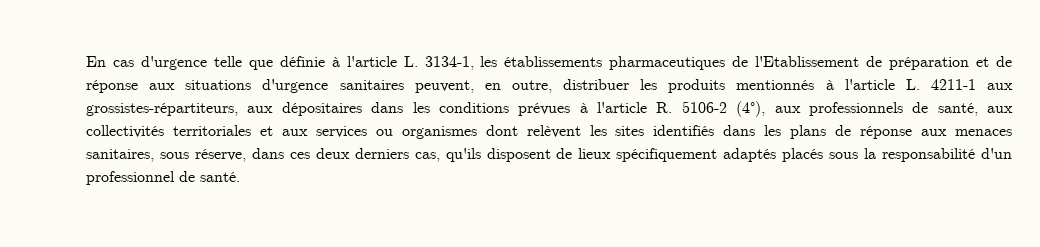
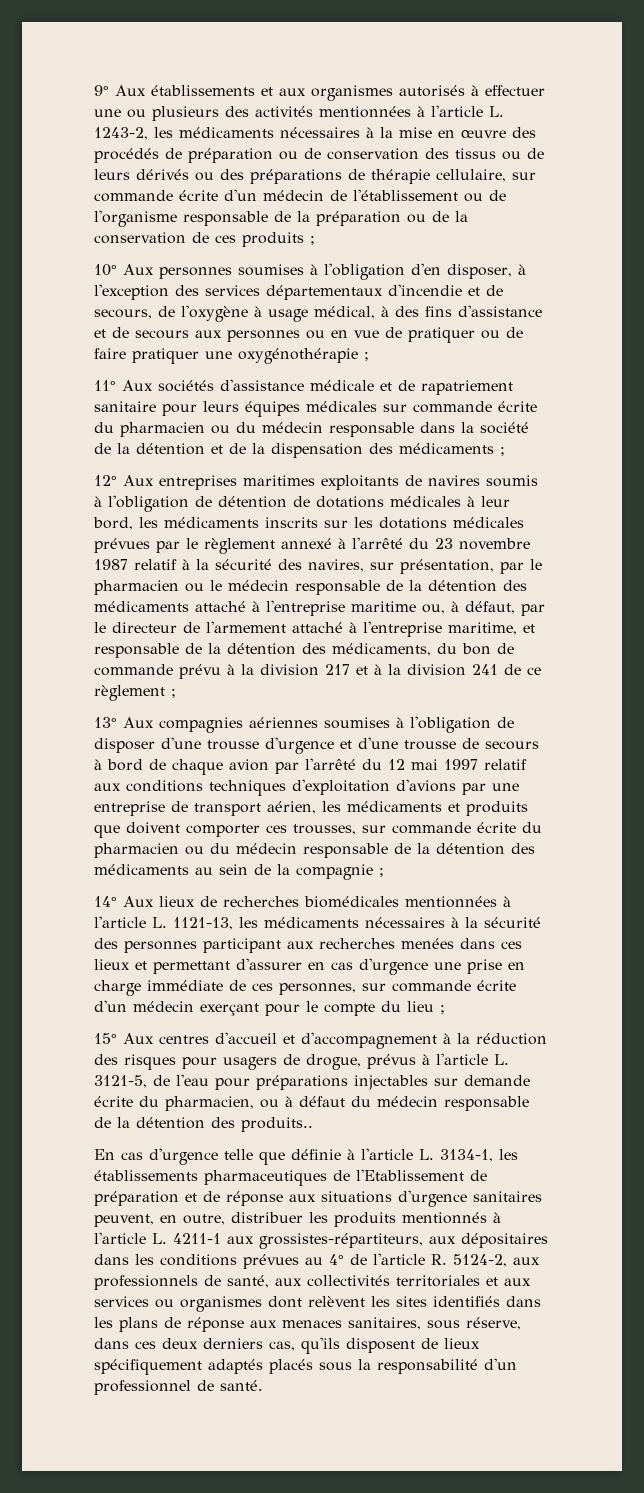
(86, 61) none -> [94,85,545,101] [94,105,504,121] [94,127,536,140] [94,148,544,163] [94,169,536,184] [94,189,506,202] [94,210,468,227] [94,232,315,247] [94,263,526,280] [94,284,503,300] [94,305,542,322] [94,327,523,343] [94,348,369,364] [94,379,513,395] [94,401,537,417] [94,422,529,437] [94,443,505,458] [94,475,538,490] [94,495,510,512] [93,517,524,530] [94,537,530,554] [94,559,542,574] [94,580,527,595] [94,600,545,616] [94,621,535,637] [94,643,514,658] [94,664,541,679] [94,685,176,701] [94,716,514,733] [94,737,539,754] [94,758,527,775] [94,779,519,796] [94,801,528,816] [94,822,542,838] [94,843,535,858] [94,864,384,880] [94,896,511,908] [94,916,541,930] [94,938,522,953] [94,958,525,975] [94,980,516,996] [94,1000,445,1016] [94,1032,547,1049] [94,1053,509,1070] [94,1074,530,1090] [94,1096,529,1111] [94,1117,313,1132] 9° Aux établissements et aux organismes autorisés à effectuer une ou plusieurs des activités mentionnées à l'article L. 1243-2, les médicaments nécessaires à la mise en œuvre des procédés de préparation ou de conservation des tissus ou de leurs dérivés ou des préparations de thérapie cellulaire, sur commande écrite d'un médecin de l'établissement ou de l'organisme responsable de la préparation ou de la conservation de ces produits ; // 10° Aux personnes soumises à l'obligation d'en disposer, à l'exception des services départementaux d'incendie et de secours, de l'oxygène à usage médical, à des fins d'assistance et de secours aux personnes ou en vue de pratiquer ou de faire pratiquer une oxygénothérapie ; // 11° Aux sociétés d'assistance médicale et de rapatriement sanitaire pour leurs équipes médicales sur commande écrite du pharmacien ou du médecin responsable dans la société de la détention et de la dispensation des médicaments ; // 12° Aux entreprises maritimes exploitants de navires soumis à l'obligation de détention de dotations médicales à leur bord, les médicaments inscrits sur les dotations médicales prévues par le règlement annexé à l'arrêté du 23 novembre 1987 relatif à la sécurité des navires, sur présentation, par le pharmacien ou le médecin responsable de la détention des médicaments attaché à l'entreprise maritime ou, à défaut, par le directeur de l'armement attaché à l'entreprise maritime, et responsable de la détention des médicaments, du bon de commande prévu à la division 217 et à la division 241 de ce règlement ; // 13° Aux compagnies aériennes soumises à l'obligation de disposer d'une trousse d'urgence et d'une trousse de secours à bord de chaque avion par l'arrêté du 12 mai 1997 relatif aux conditions techniques d'exploitation d'avions par une entreprise de transport aérien, les médicaments et produits que doivent comporter ces trousses, sur commande écrite du pharmacien ou du médecin responsable de la détention des médicaments au sein de la compagnie ; // 14° Aux lieux de recherches biomédicales mentionnées à l'article L. 1121-13, les médicaments nécessaires à la sécurité des personnes participant aux recherches menées dans ces lieux et permettant d'assurer en cas d'urgence une prise en charge immédiate de ces personnes, sur commande écrite d'un médecin exerçant pour le compte du lieu ; // 15° Aux centres d'accueil et d'accompagnement à la réduction des risques pour usagers de drogue, prévus à l'article L. 3121-5, de l'eau pour préparations injectables sur demande écrite du pharmacien, ou à défaut du médecin responsable de la détention des produits.. //
[579,101,766,117] à l'article R. 5106-2 (4°), -> [305,1253,507,1267] au 4° de l'article R. 5124-2,

